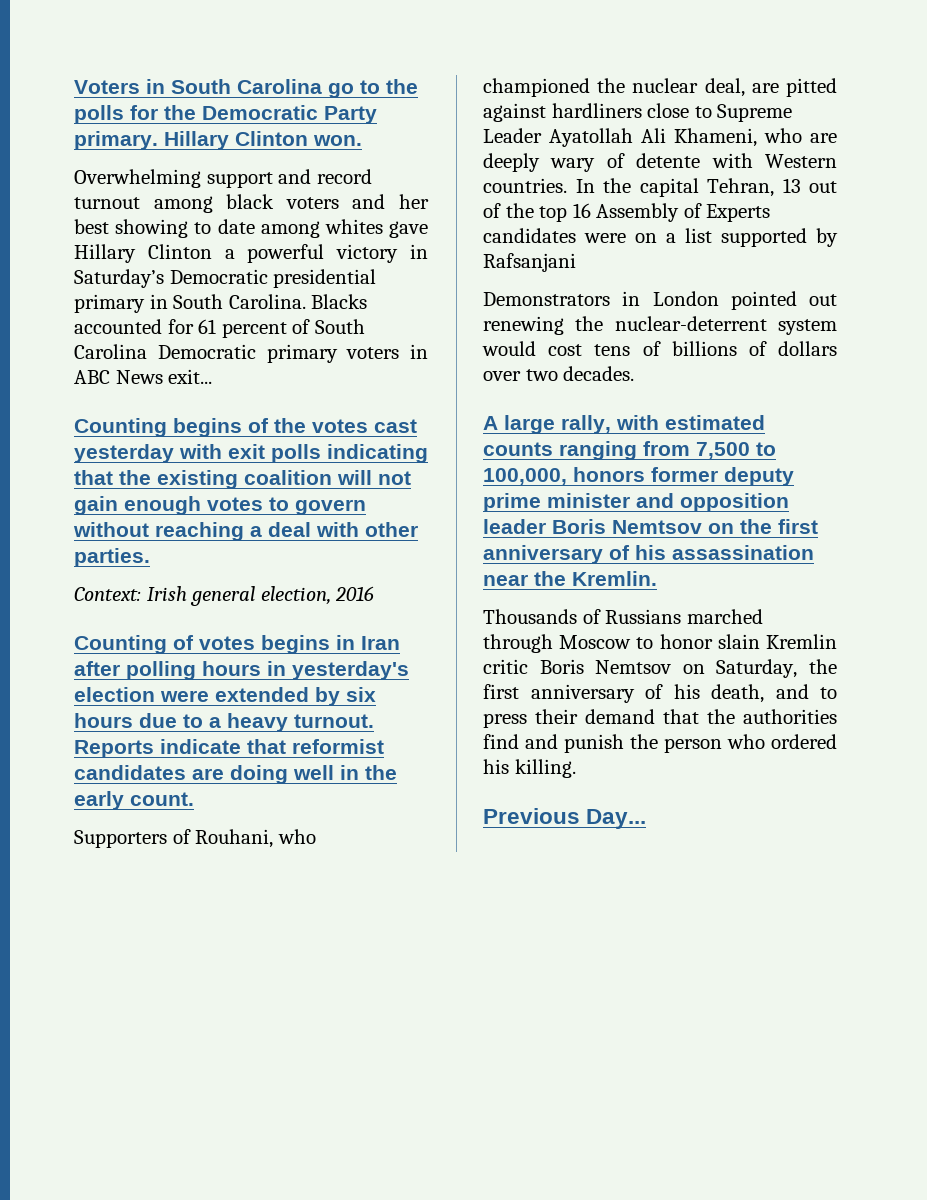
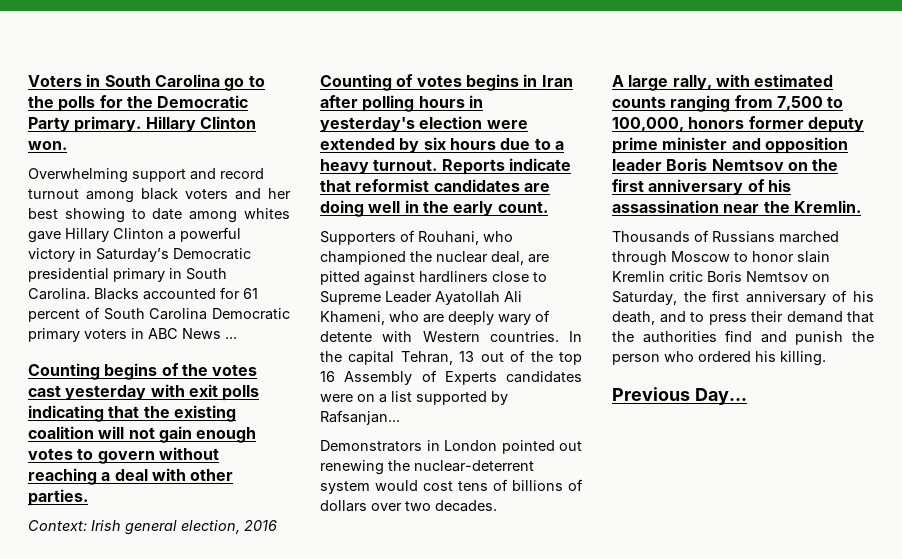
[168,369,213,384] exit... -> [225,337,237,339] ...
[483,253,576,272] Rafsanjani -> [320,410,400,425] Rafsanjan...

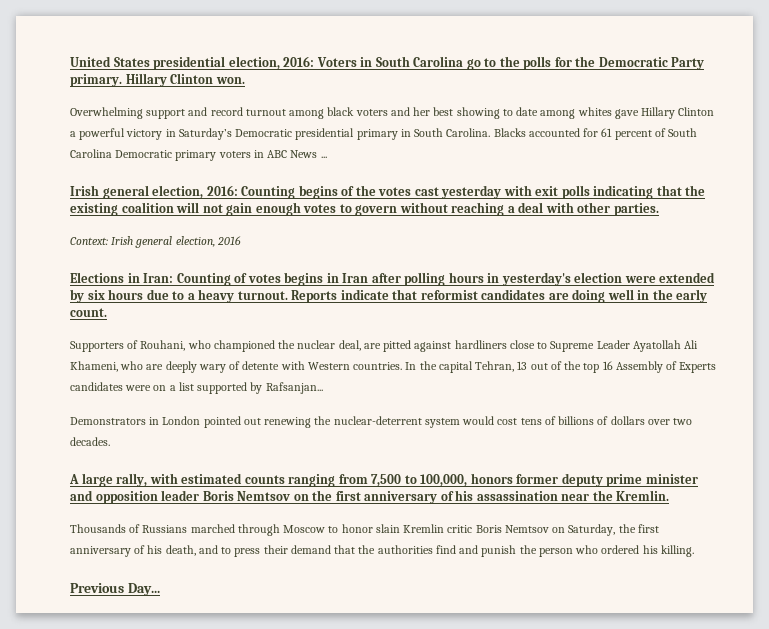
(28, 81) none -> [70,56,315,70] United States presidential election, 2016:
(237, 338) none -> [70,185,238,199] Irish general election, 2016:
(277, 525) none -> [70,272,174,283] Elections in Iran:

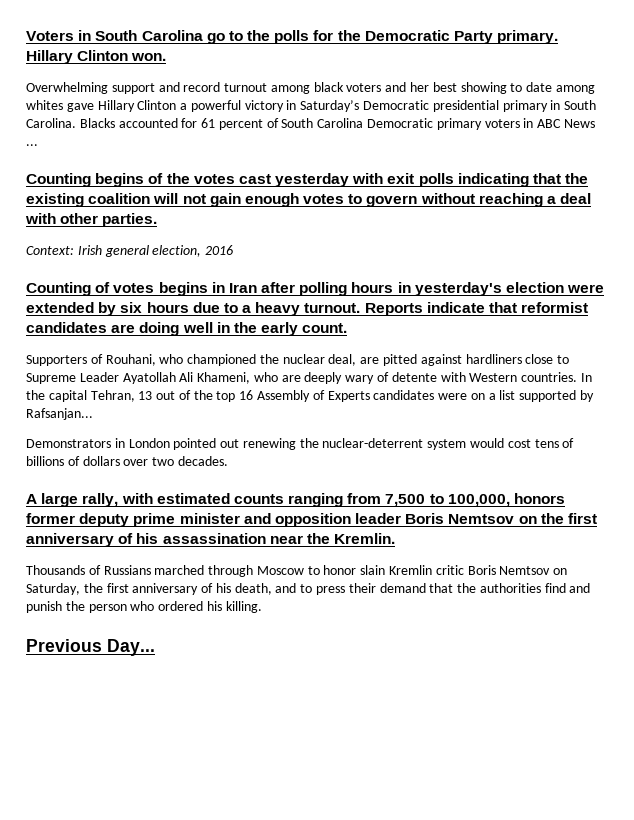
[70,56,315,70] United States presidential election, 2016: -> (26, 36) none
[70,185,238,199] Irish general election, 2016: -> (38, 145) none
[70,272,174,283] Elections in Iran: -> (234, 250) none

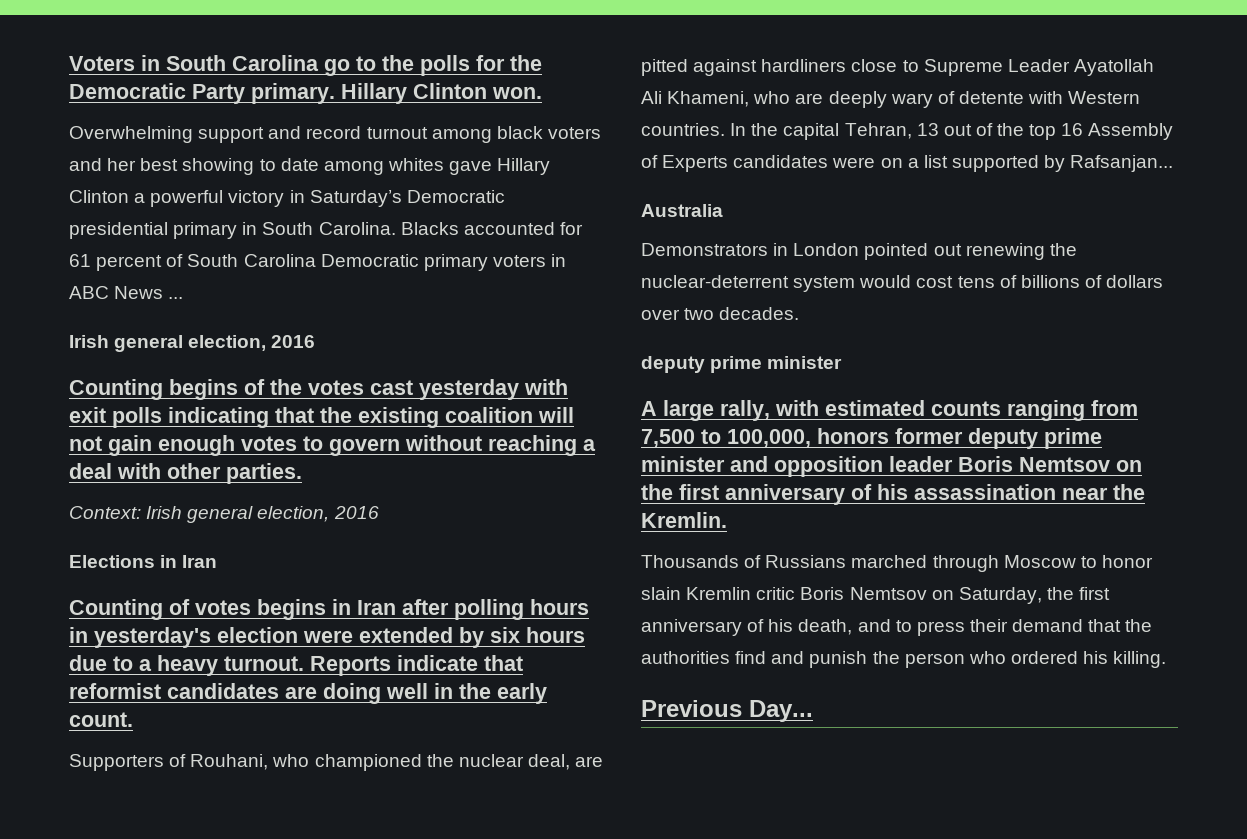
(38, 145) none -> [69,335,316,352] // Irish general election, 2016
(234, 250) none -> [69,555,218,568] // Elections in Iran
(93, 414) none -> [641,204,723,217] // Australia
(228, 461) none -> [641,356,843,373] // deputy prime minister

